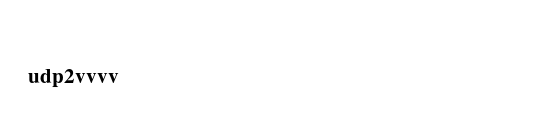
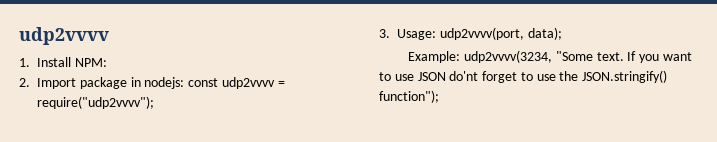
[28,69,119,88] udp2vvvv -> [19,27,109,45] [19,57,107,67] [19,77,285,89] [37,96,154,109] [379,27,562,40] [408,50,692,63] [379,70,668,83] [379,90,439,103] udp2vvvv // 1. Install NPM: // 2. Import package in nodejs: const udp2vvvv = require("udp2vvvv"); // 3. Usage: udp2vvvv(port, data); // Example: udp2vvvv(3234, "Some text. If you want to use JSON do'nt forget to use the JSON.stringify() function");

